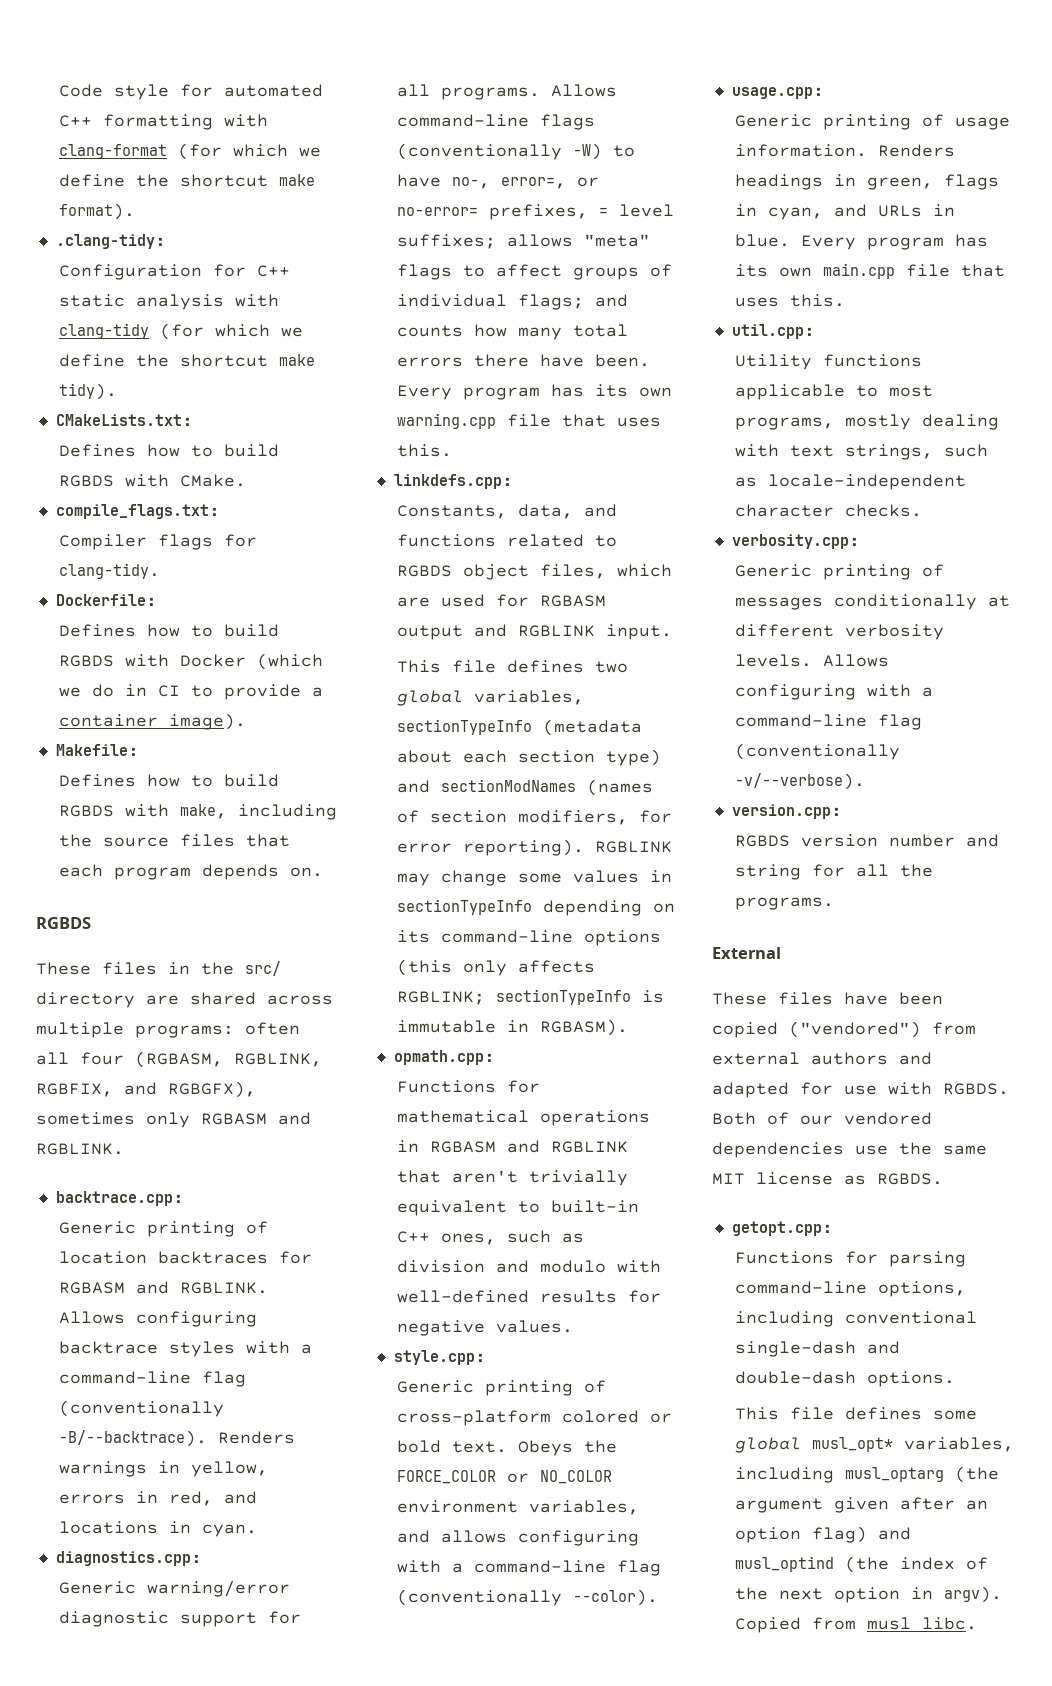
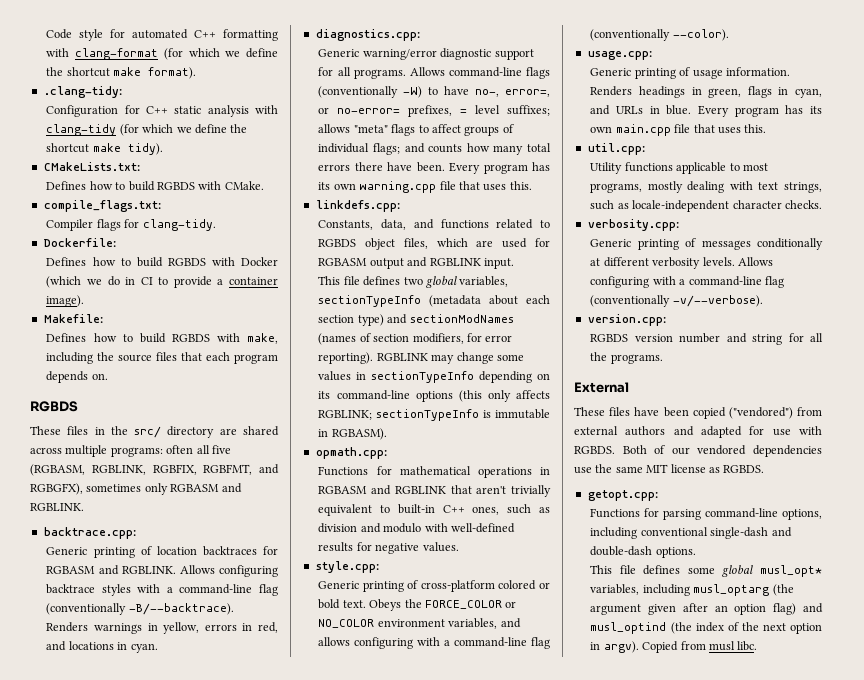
[80,1052,124,1065] four -> [211,445,231,454] five
(113, 1090) none -> [203,464,253,475] RGBFMT,

